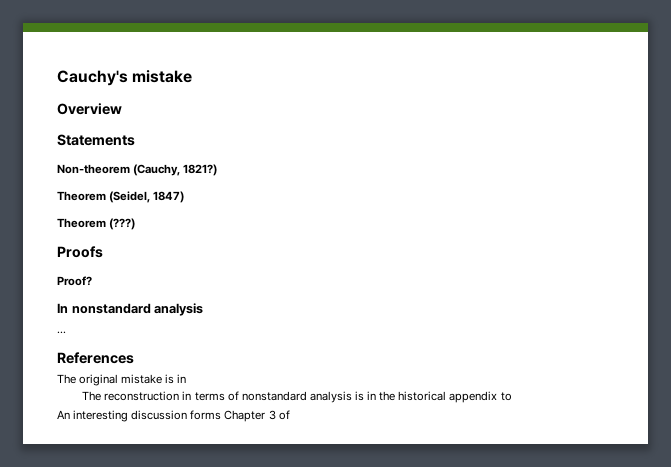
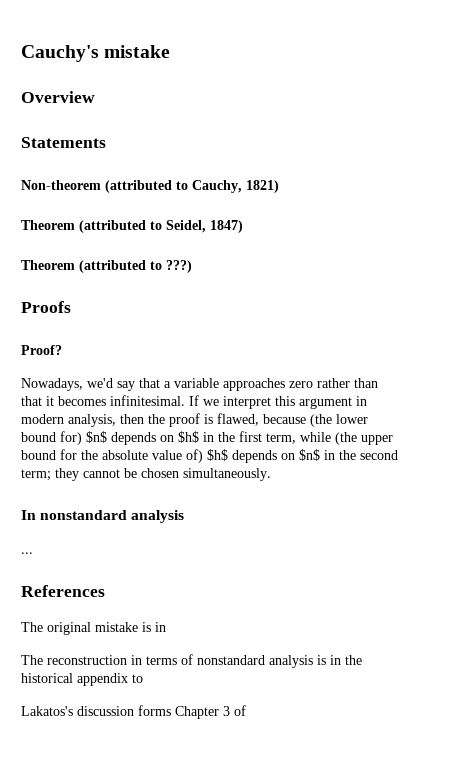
[133,164,218,176] [57,191,151,203] (Cauchy, 1821?) // Theorem (Seidel, -> [105,180,279,193] [21,220,206,233] (attributed to Cauchy, 1821) // Theorem (attributed to Seidel,
[109,218,136,230] (???) -> [79,260,192,273] (attributed to ???)
(92, 281) none -> [21,378,378,391] [21,395,367,409] [21,413,368,427] [21,431,393,445] [21,449,398,463] [21,468,271,481] // Nowadays, we'd say that a variable approaches zero rather than that it becomes infinitesimal. If we interpret this argument in modern analysis, then the proof is flawed, because (the lower bound for) $n$ depends on $h$ in the first term, while (the upper bound for the absolute value of) $h$ depends on $n$ in the second term; they cannot be chosen simultaneously.
[57,410,129,422] An interesting -> [21,706,73,716] Lakatos's

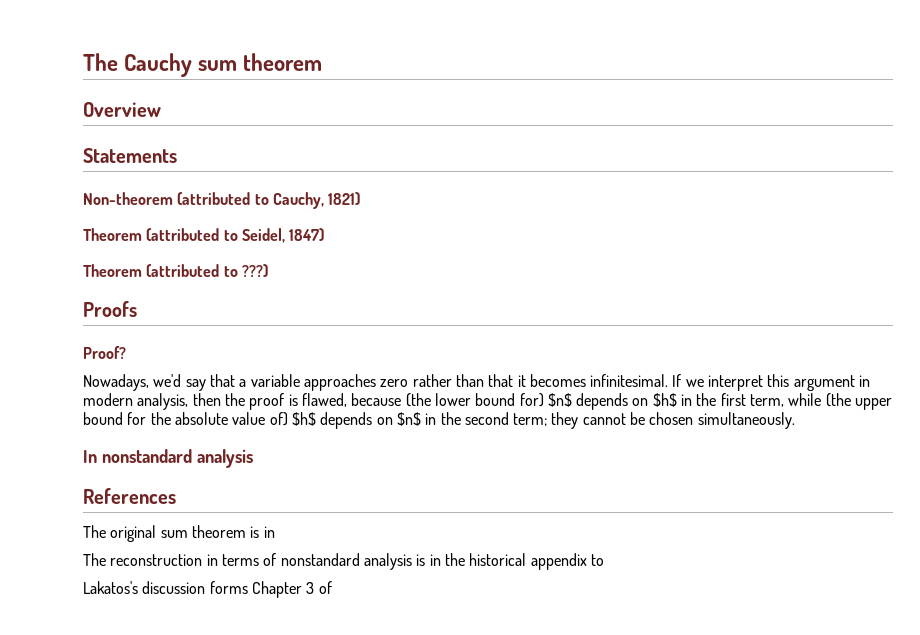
[21,45,171,62] Cauchy's mistake -> [83,53,323,77] The Cauchy sum theorem
[21,552,33,554] // ... -> (253, 458) none
[95,622,138,632] mistake -> [160,525,246,538] sum theorem

